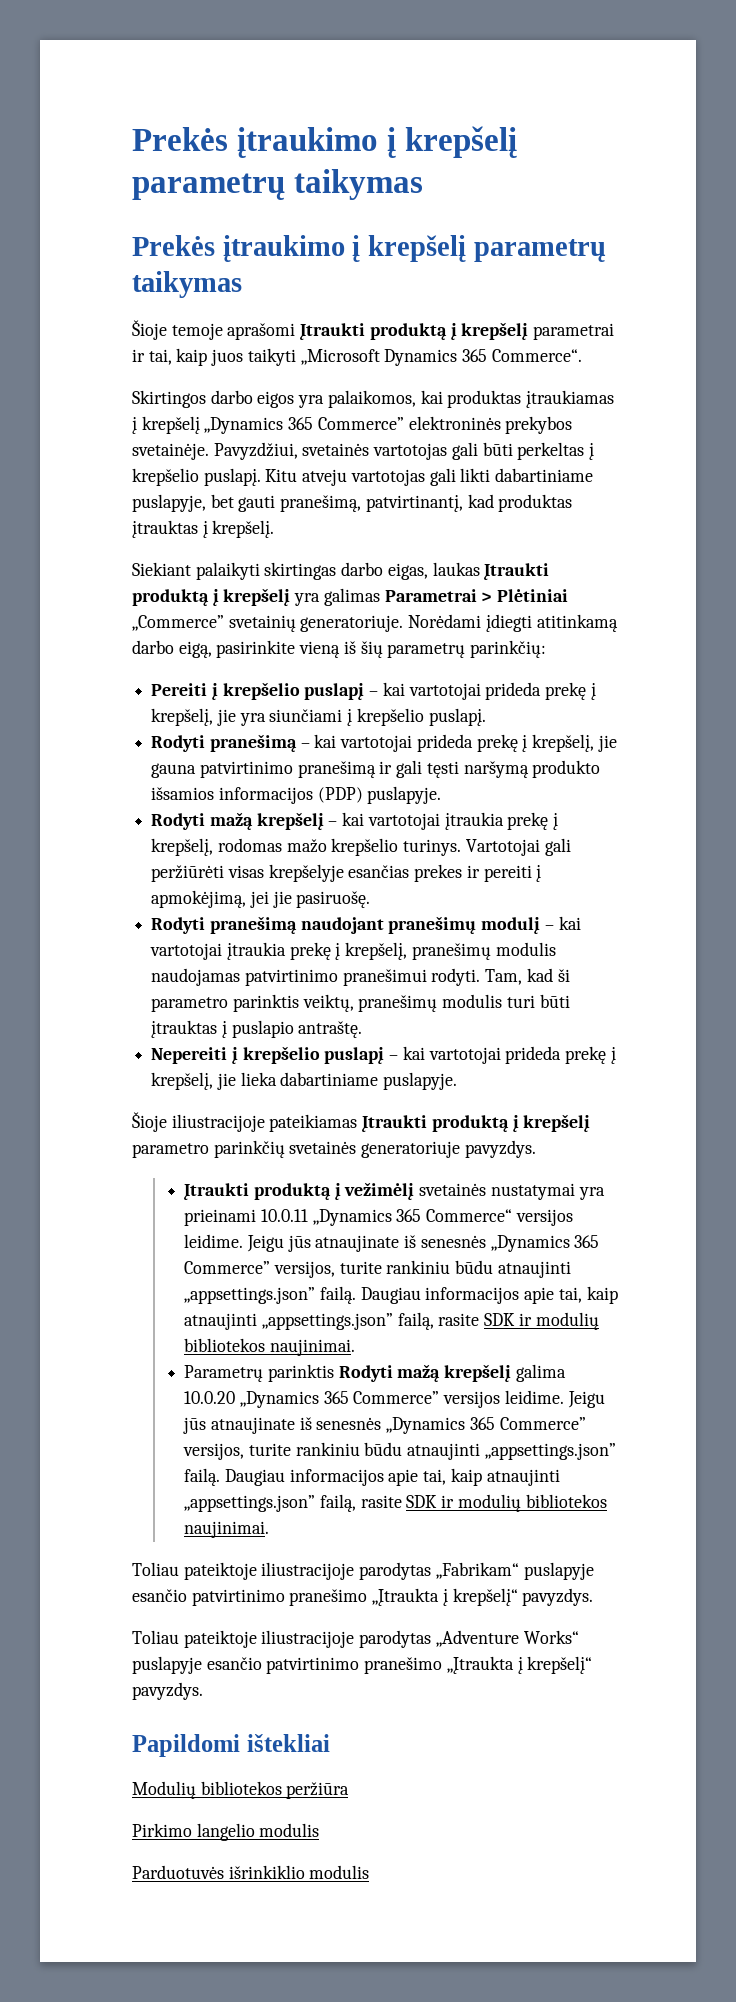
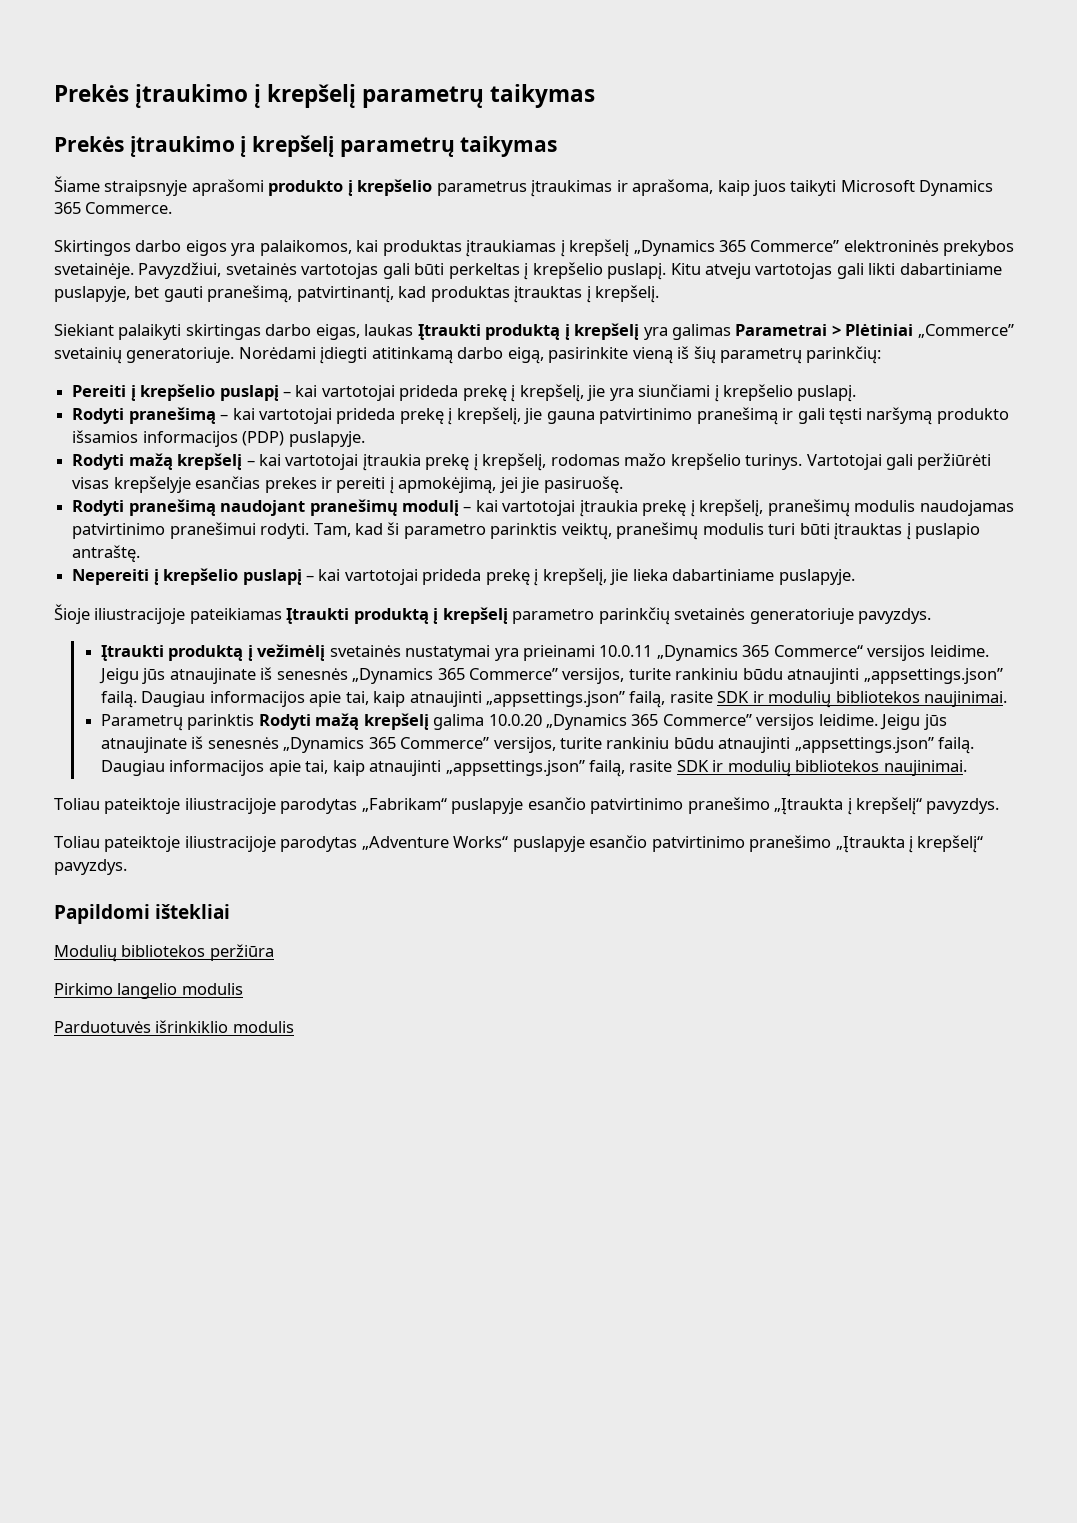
[132,320,615,340] [132,349,172,365] Šioje temoje aprašomi Įtraukti produktą į krepšelį parametrai ir tai, -> [54,176,714,197] Šiame straipsnyje aprašomi produkto į krepšelio parametrus įtraukimas ir aprašoma,
[300,349,380,365] „Microsoft -> [840,180,915,192] Microsoft
[491,349,582,362] Commerce“. -> [85,202,173,214] Commerce.

